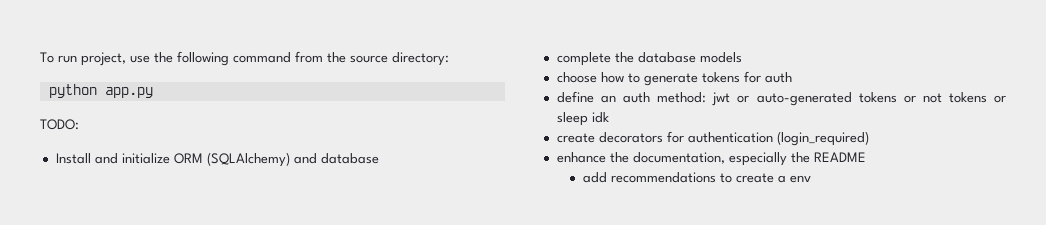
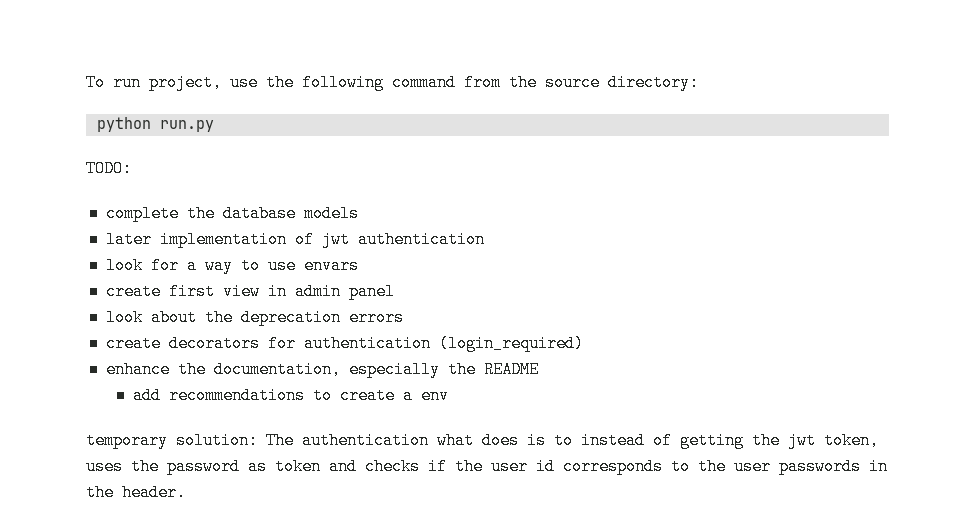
[104,87,153,98] app.py -> [159,120,214,132] run.py
[55,152,379,167] [556,52,742,66] [556,71,792,86] [556,91,1007,106] [556,112,609,126] Install and initialize ORM (SQLAlchemy) and database // complete the database models // choose how to generate tokens for auth // define an auth method: jwt or auto-generated tokens or not tokens or sleep idk -> [105,205,359,222] [105,231,485,248] [105,257,359,274] [105,283,395,300] [105,309,404,326] complete the database models // later implementation of jwt authentication // look for a way to use envars // create first view in admin panel // look about the deprecation errors
(812, 179) none -> [86,432,879,449] [86,458,888,475] [86,484,186,501] // temporary solution: The authentication what does is to instead of getting the jwt token, uses the password as token and checks if the user id corresponds to the user passwords in the header.

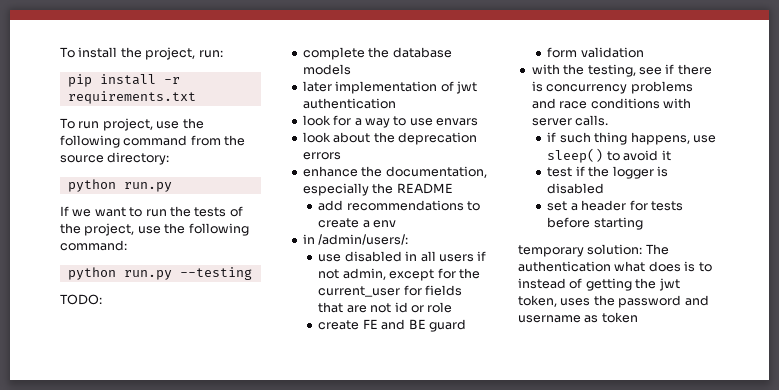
[86,74,105,91] To -> [60,47,223,60] [67,74,180,87] [67,91,196,104] [60,118,75,129] To install the project, run: // pip install -r requirements.txt // To
(214, 126) none -> [60,206,243,217] [60,223,249,236] [60,240,127,251] [67,267,252,280] // If we want to run the tests of the project, use the following command: // python run.py --testing
[105,283,395,300] // create first view in admin panel -> (478, 122) none
[105,335,584,352] // create decorators for authentication (login_required) -> (341, 156) none
(450, 395) none -> [302,234,409,245] [318,251,487,262] [318,268,480,281] [318,285,463,297] [318,302,453,313] [318,319,466,332] [547,47,644,58] [531,64,712,77] [531,81,693,94] [531,98,691,109] [531,115,609,126] [547,132,716,145] [547,148,671,163] [547,166,668,179] [547,183,605,194] [547,200,683,211] [547,217,643,230] // in /admin/users/: // use disabled in all users if not admin, except for the current_user for fields that are not id or role // create FE and BE guard // form validation // with the testing, see if there is concurrency problems and race conditions with server calls. // if such thing happens, use sleep() to avoid it // test if the logger is disabled // set a header for tests before starting
[248,458,888,475] [86,484,186,501] as token and checks if the user id corresponds to the user passwords in the header. -> [684,295,709,306] [518,312,638,323] and username as token

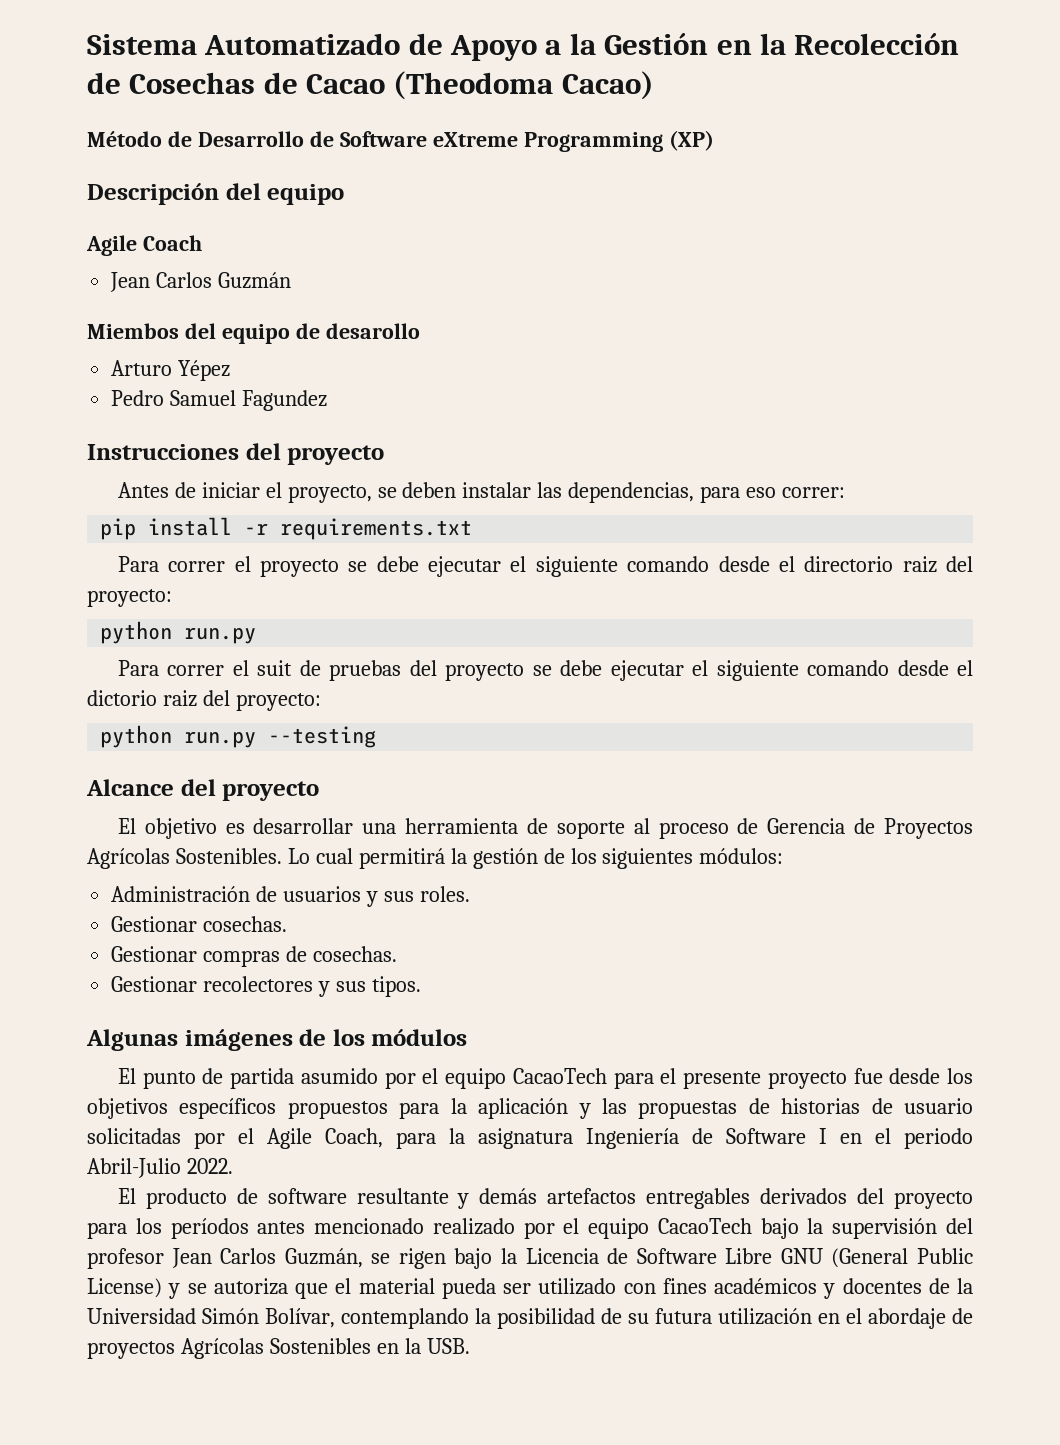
[60,47,223,60] [67,74,180,87] [67,91,196,104] [60,118,204,131] [60,135,246,148] [60,152,170,165] [67,179,172,192] [60,206,243,217] [60,223,249,236] [60,240,127,251] [67,267,252,280] [60,294,102,305] [302,47,452,60] [302,64,351,75] [302,81,477,94] [302,98,396,109] [302,115,478,128] [302,132,477,145] [302,152,341,160] [302,166,487,178] [302,183,453,196] [318,200,481,211] [318,218,397,228] [302,234,409,245] [318,251,487,262] [318,268,480,281] [318,285,463,297] [318,302,453,313] [318,319,466,332] [547,47,644,58] [531,64,712,77] [531,81,693,94] [531,98,691,109] [531,115,609,126] [547,132,716,145] [547,148,671,163] [547,166,668,179] [547,183,605,194] [547,200,683,211] [547,217,643,230] [518,244,669,257] [518,261,712,272] [518,278,680,291] [518,295,709,308] [518,312,638,323] To install the project, run: // pip install -r requirements.txt // To run project, use the following command from the source directory: // python run.py // If we want to run the tests of the project, use the following command: // python run.py --testing // TODO: // complete the database models // later implementation of jwt authentication // look for a way to use envars // look about the deprecation errors // enhance the documentation, especially the README // add recommendations to create a env // in /admin/users/: // use disabled in all users if not admin, except for the current_user for fields that are not id or role // create FE and BE guard // form validation // with the testing, see if there is concurrency problems and race conditions with server calls. // if such thing happens, use sleep() to avoid it // test if the logger is disabled // set a header for tests before starting // temporary solution: The authentication what does is to instead of getting the jwt token, uses the password and username as token -> [87,33,960,61] [87,71,654,100] [87,130,714,152] [87,183,345,205] [86,235,202,256] [110,272,292,292] [87,323,420,344] [111,360,231,381] [111,390,328,411] [87,443,385,465] [117,482,846,503] [100,517,473,540] [117,556,973,577] [87,589,172,607] [100,621,257,644] [117,660,973,681] [87,690,321,711] [100,725,377,748] [86,779,320,801] [117,818,974,839] [87,848,784,869] [111,886,470,907] [111,916,288,932] [111,946,398,967] [111,976,421,997] [86,1029,468,1051] [117,1068,973,1089] [87,1098,973,1119] [87,1128,973,1149] [87,1158,233,1178] [117,1188,973,1209] [87,1218,973,1239] [87,1248,973,1269] [87,1278,973,1299] [87,1308,973,1329] [87,1338,470,1359] Sistema Automatizado de Apoyo a la Gestión en la Recolección de Cosechas de Cacao (Theodoma Cacao) // Método de Desarrollo de Software eXtreme Programming (XP) // Descripción del equipo // Agile Coach // Jean Carlos Guzmán // Miembos del equipo de desarollo // Arturo Yépez // Pedro Samuel Fagundez // Instrucciones del proyecto // Antes de iniciar el proyecto, se deben instalar las dependencias, para eso correr: // pip install -r requirements.txt // Para correr el proyecto se debe ejecutar el siguiente comando desde el directorio raiz del proyecto: // python run.py // Para correr el suit de pruebas del proyecto se debe ejecutar el siguiente comando desde el dictorio raiz del proyecto: // python run.py --testing // Alcance del proyecto // El objetivo es desarrollar una herramienta de soporte al proceso de Gerencia de Proyectos Agrícolas Sostenibles. Lo cual permitirá la gestión de los siguientes módulos: // Administración de usuarios y sus roles. // Gestionar cosechas. // Gestionar compras de cosechas. // Gestionar recolectores y sus tipos. // Algunas imágenes de los módulos // El punto de partida asumido por el equipo CacaoTech para el presente proyecto fue desde los objetivos específicos propuestos para la aplicación y las propuestas de historias de usuario solicitadas por el Agile Coach, para la asignatura Ingeniería de Software I en el periodo Abril-Julio 2022. // El producto de software resultante y demás artefactos entregables derivados del proyecto para los períodos antes mencionado realizado por el equipo CacaoTech bajo la supervisión del profesor Jean Carlos Guzmán, se rigen bajo la Licencia de Software Libre GNU (General Public License) y se autoriza que el material pueda ser utilizado con fines académicos y docentes de la Universidad Simón Bolívar, contemplando la posibilidad de su futura utilización en el abordaje de proyectos Agrícolas Sostenibles en la USB.

